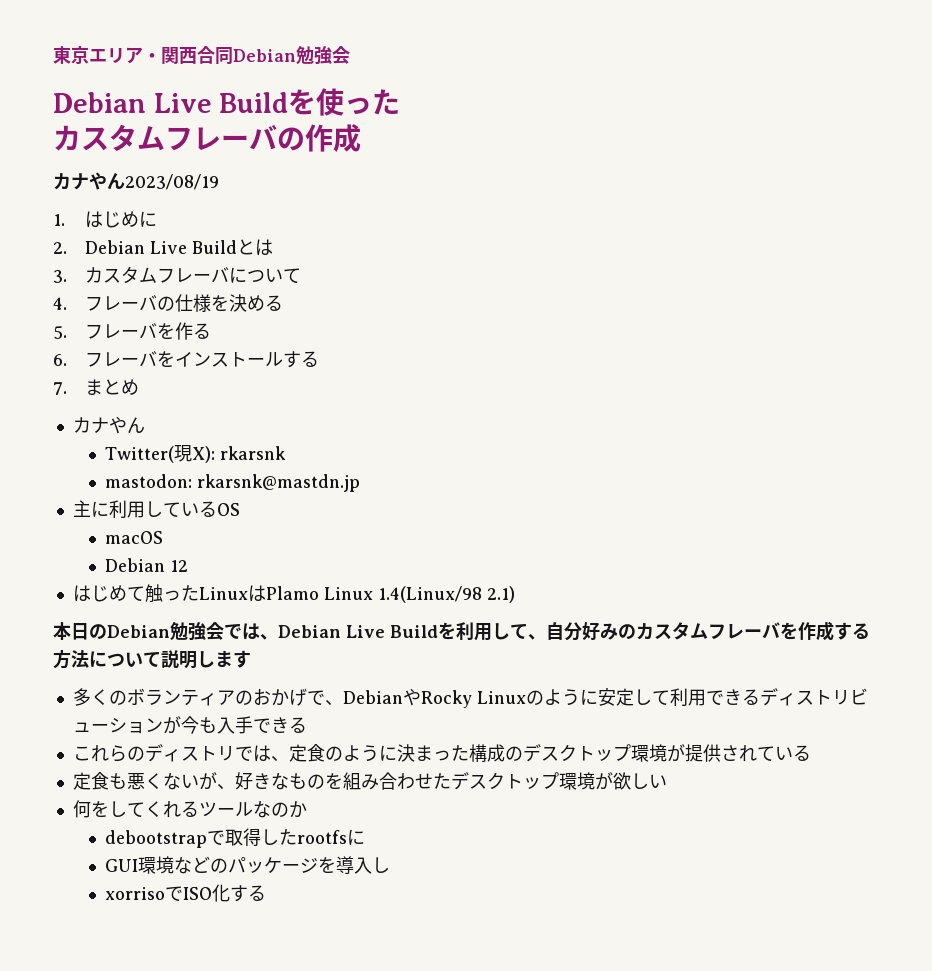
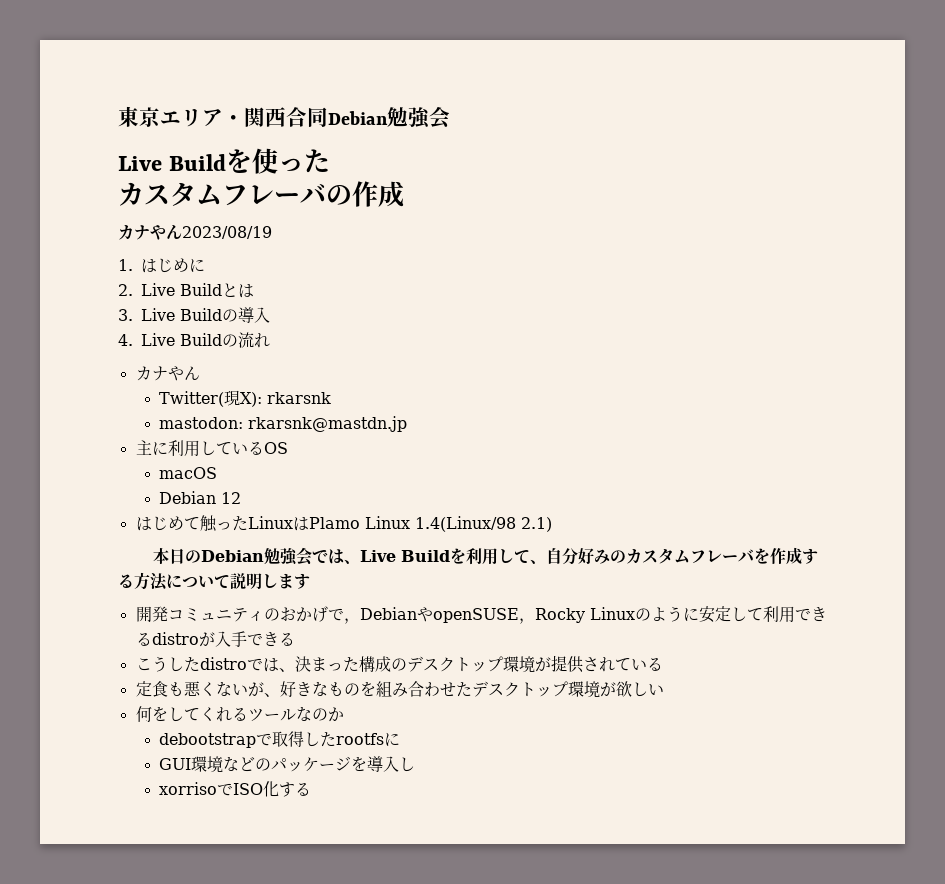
[53,92,146,113] Debian -> (450, 117) none
[85,240,146,254] Debian -> (133, 290) none
[85,266,302,284] [53,294,284,312] [53,322,212,340] [53,351,320,368] [53,379,140,395] カスタムフレーバについて // 4.フレーバの仕様を決める // 5.フレーバを作る // 6.フレーバをインストールする // 7.まとめ -> [141,307,271,323] [118,332,271,348] Live Buildの導入 // 4. Live Buildの流れ
[278,625,341,638] Debian -> (360, 561) none
[72,688,421,706] 多くのボランティアのおかげで、Debianや -> [135,606,535,624] 開発コミュニティのおかげで，DebianやopenSUSE，
[759,688,868,706] [72,716,307,734] [72,744,397,762] ディストリビューションが今も入手できる // これらのディストリでは、定食のように -> [151,631,295,647] [135,656,295,672] distroが入手できる // こうしたdistroでは、

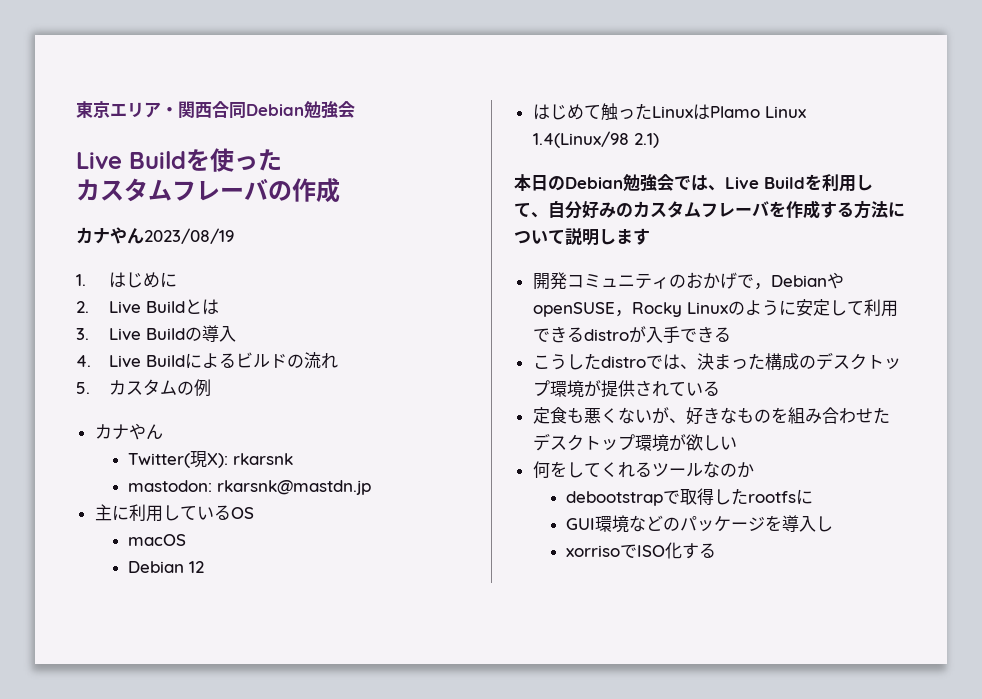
(223, 339) none -> [185,352,288,369] によるビルド
(271, 340) none -> [76,379,212,397] // 5.カスタムの例

